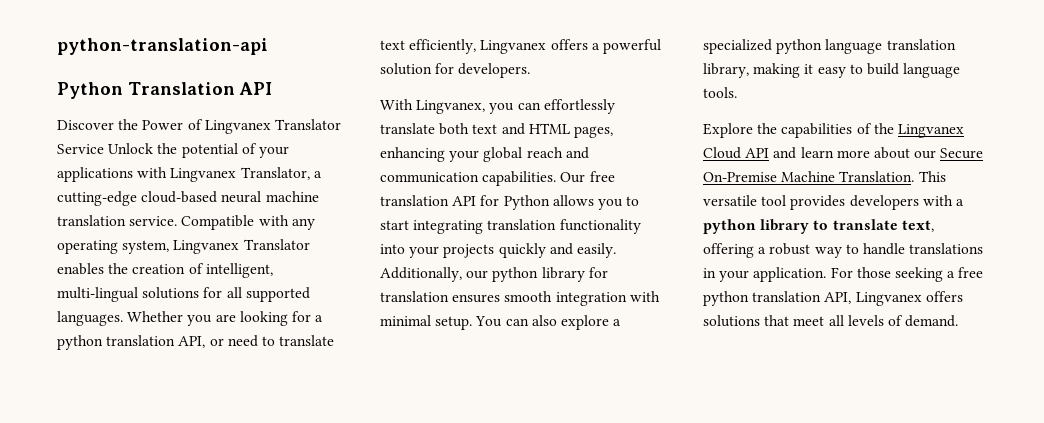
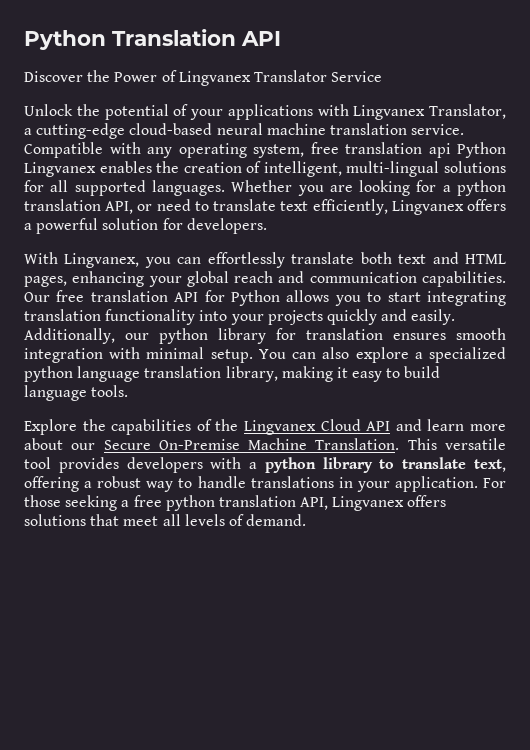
[57,38,268,55] python-translation-api // -> (24, 40) none
(104, 149) none -> (383, 76) //
[173,239,310,254] Lingvanex Translator -> [310,142,506,158] [24,162,96,177] free translation api Python Lingvanex

